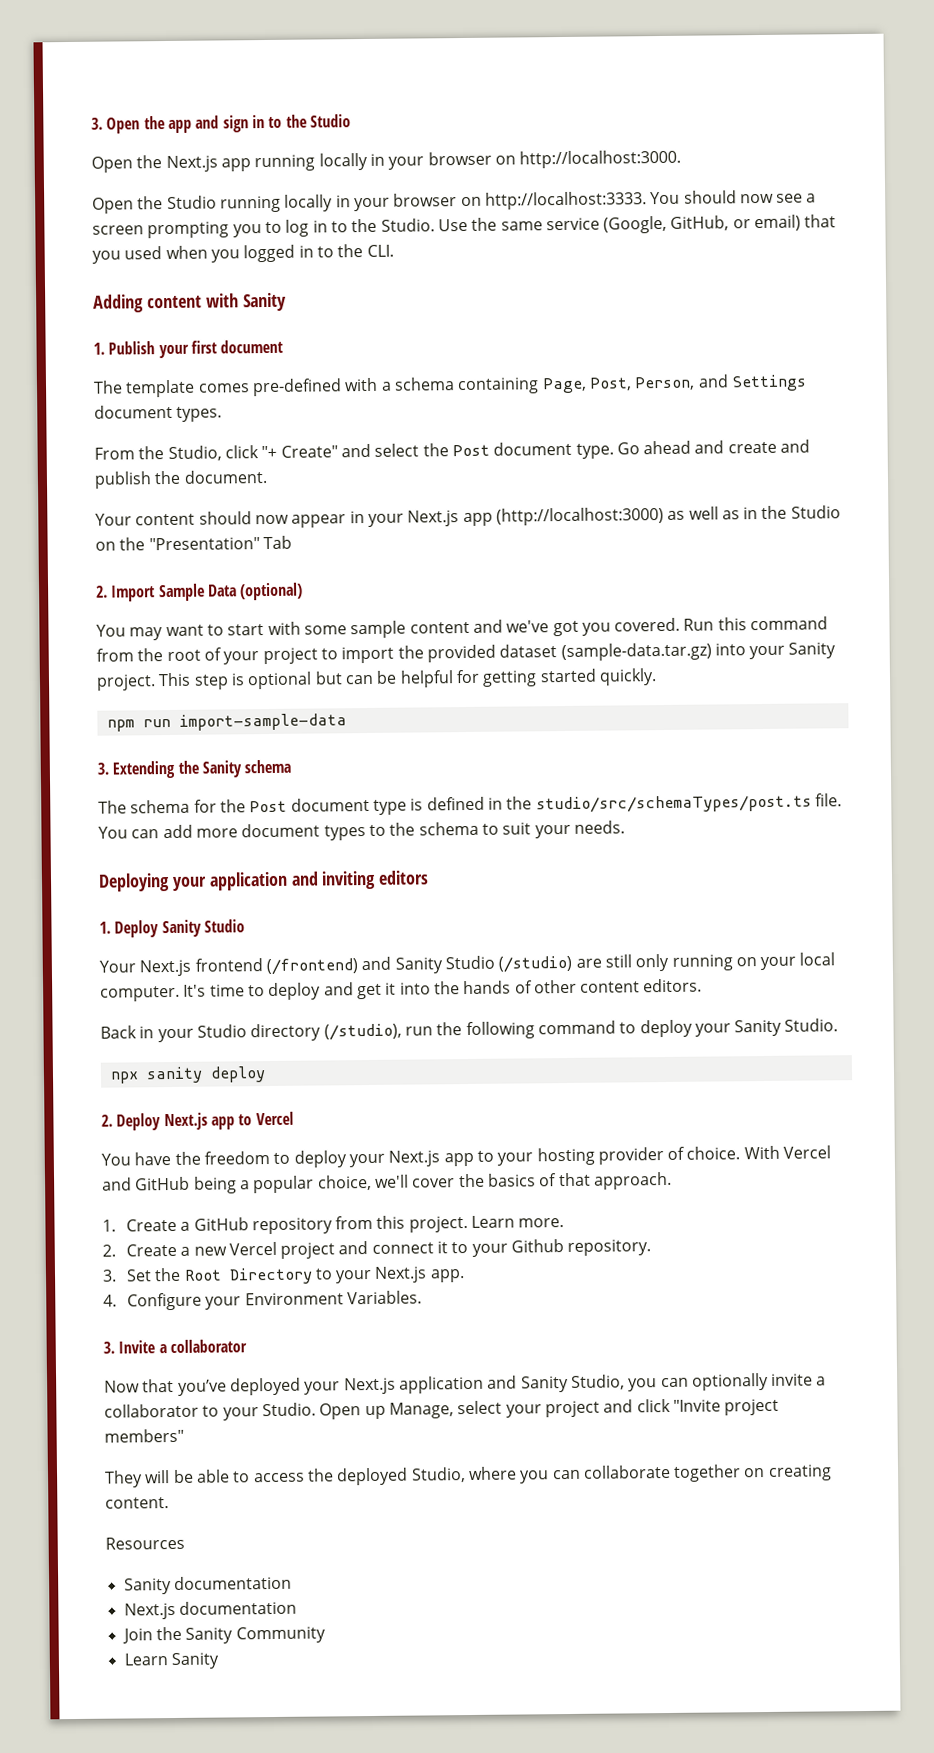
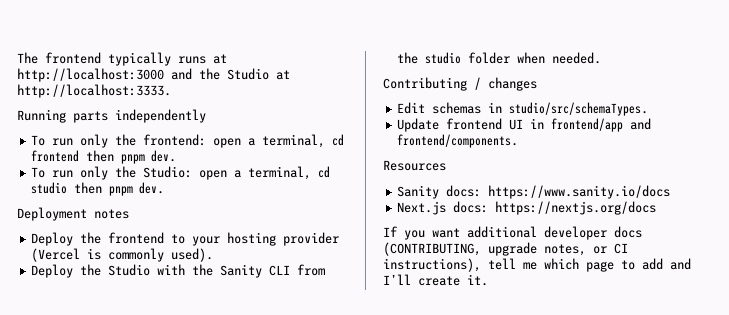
[91,114,351,134] [91,149,682,173] [92,190,817,214] [92,214,837,239] [92,244,394,264] [93,292,287,313] [93,339,284,359] [93,374,807,398] [94,404,223,422] [94,439,811,462] [94,470,268,489] [95,505,841,528] [95,535,292,551] [96,582,304,602] [96,616,829,641] [96,642,837,665] [96,668,657,691] [106,713,347,732] [97,759,292,779] [98,793,842,815] [98,820,625,841] [98,870,430,892] [99,919,245,938] [99,952,836,977] [100,978,703,1002] [100,1018,839,1043] [109,1066,266,1084] [101,1111,294,1131] [101,1145,832,1168] [102,1171,672,1194] [102,1215,565,1235] [102,1239,652,1259] [102,1266,465,1285] [103,1290,422,1311] [103,1339,247,1354] [104,1372,827,1396] [104,1398,780,1421] [104,1428,184,1443] [104,1464,832,1488] [105,1497,169,1509] 3. Open the app and sign in to the Studio // Open the Next.js app running locally in your browser on http://localhost:3000. // Open the Studio running locally in your browser on http://localhost:3333. You should now see a screen prompting you to log in to the Studio. Use the same service (Google, GitHub, or email) that you used when you logged in to the CLI. // Adding content with Sanity // 1. Publish your first document // The template comes pre-defined with a schema containing Page, Post, Person, and Settings document types. // From the Studio, click "+ Create" and select the Post document type. Go ahead and create and publish the document. // Your content should now appear in your Next.js app (http://localhost:3000) as well as in the Studio on the "Presentation" Tab // 2. Import Sample Data (optional) // You may want to start with some sample content and we've got you covered. Run this command from the root of your project to import the provided dataset (sample-data.tar.gz) into your Sanity project. This step is optional but can be helpful for getting started quickly. // npm run import-sample-data // 3. Extending the Sanity schema // The schema for the Post document type is defined in the studio/src/schemaTypes/post.ts file. You can add more document types to the schema to suit your needs. // Deploying your application and inviting editors // 1. Deploy Sanity Studio // Your Next.js frontend (/frontend) and Sanity Studio (/studio) are still only running on your local computer. It's time to deploy and get it into the hands of other content editors. // Back in your Studio directory (/studio), run the following command to deploy your Sanity Studio. // npx sanity deploy // 2. Deploy Next.js app to Vercel // You have the freedom to deploy your Next.js app to your hosting provider of choice. With Vercel and GitHub being a popular choice, we'll cover the basics of that approach. // 1. Create a GitHub repository from this project. Learn more. // 2. Create a new Vercel project and connect it to your Github repository. // 3. Set the Root Directory to your Next.js app. // 4. Configure your Environment Variables. // 3. Invite a collaborator // Now that you’ve deployed your Next.js application and Sanity Studio, you can optionally invite a collaborator to your Studio. Open up Manage, select your project and click "Invite project members" // They will be able to access the deployed Studio, where you can collaborate together on creating content. -> [17,52,227,66] [17,68,290,82] [17,84,171,98] [17,109,206,123] [31,134,345,148] [31,150,177,164] [31,166,331,180] [31,182,165,196] [17,207,129,221] [31,232,340,246] [31,248,214,262] [31,264,326,278] [397,52,602,64] [383,77,537,91] [397,102,649,116] [397,118,652,132] [397,134,519,148] The frontend typically runs at http://localhost:3000 and the Studio at http://localhost:3333. // Running parts independently // To run only the frontend: open a terminal, cd frontend then pnpm dev. // To run only the Studio: open a terminal, cd studio then pnpm dev. // Deployment notes // Deploy the frontend to your hosting provider (Vercel is commonly used). // Deploy the Studio with the Sanity CLI from the studio folder when needed. // Contributing / changes // Edit schemas in studio/src/schemaTypes. // Update frontend UI in frontend/app and frontend/components.
[173,1575,292,1591] [123,1600,297,1620] [121,1626,326,1644] [123,1652,220,1670] documentation // Next.js documentation // Join the Sanity Community // Learn Sanity -> [446,185,671,199] [397,201,657,215] [383,226,642,240] [383,242,628,256] [383,258,691,272] [383,274,488,286] docs: https://www.sanity.io/docs // Next.js docs: https://nextjs.org/docs // If you want additional developer docs (CONTRIBUTING, upgrade notes, or CI instructions), tell me which page to add and I’ll create it.

